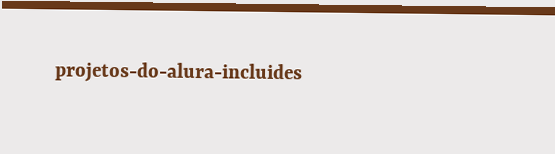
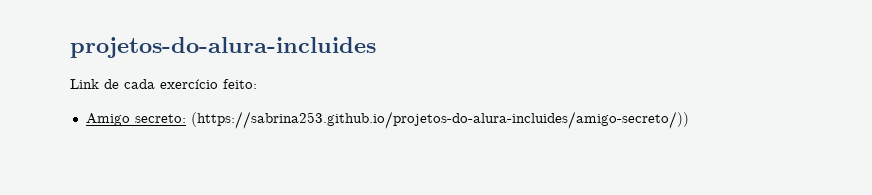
(303, 73) none -> [70,79,257,89] [85,111,689,129] // Link de cada exercício feito: // Amigo secreto: (https://sabrina253.github.io/projetos-do-alura-incluides/amigo-secreto/))

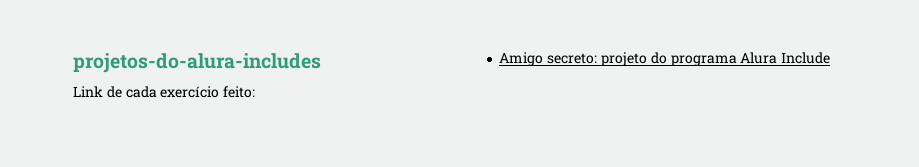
[70,37,376,58] projetos-do-alura-incluides -> [73,53,321,73] projetos-do-alura-includes
[190,111,689,129] (https://sabrina253.github.io/projetos-do-alura-incluides/amigo-secreto/)) -> [600,52,831,66] projeto do programa Alura Include

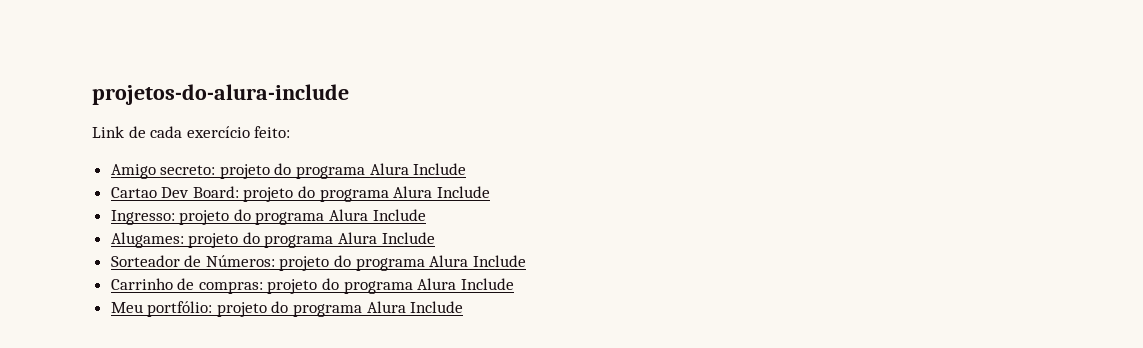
[73,53,321,73] projetos-do-alura-includes -> [92,84,349,105] projetos-do-alura-include
(831, 58) none -> [110,186,490,202] [110,209,426,225] [110,232,435,248] [110,255,526,271] [110,278,514,294] [110,301,464,317] // Cartao Dev Board: projeto do programa Alura Include // Ingresso: projeto do programa Alura Include // Alugames: projeto do programa Alura Include // Sorteador de Números: projeto do programa Alura Include // Carrinho de compras: projeto do programa Alura Include // Meu portfólio: projeto do programa Alura Include

